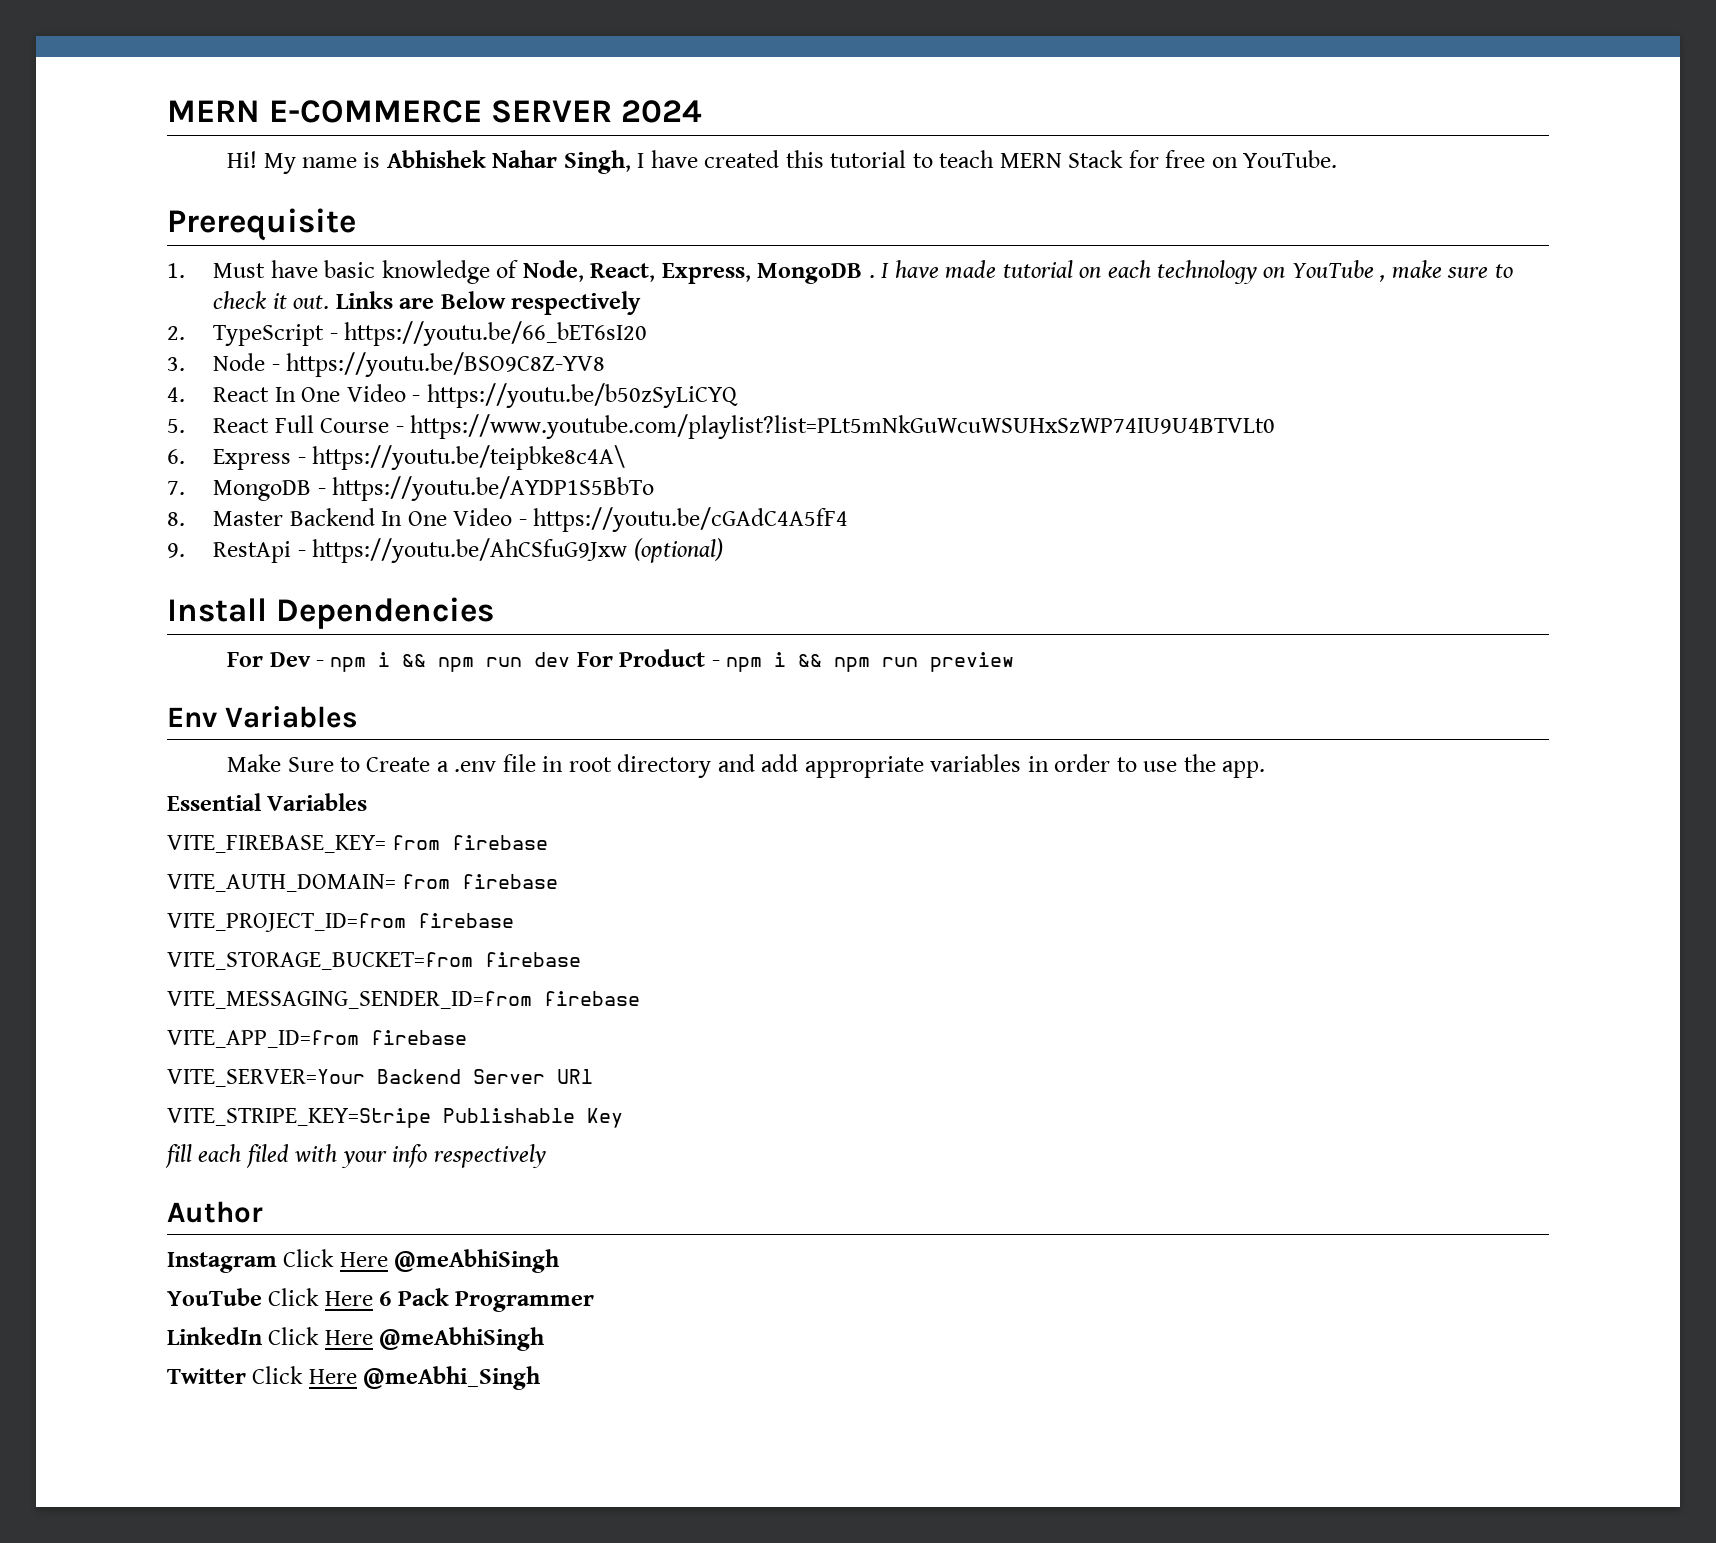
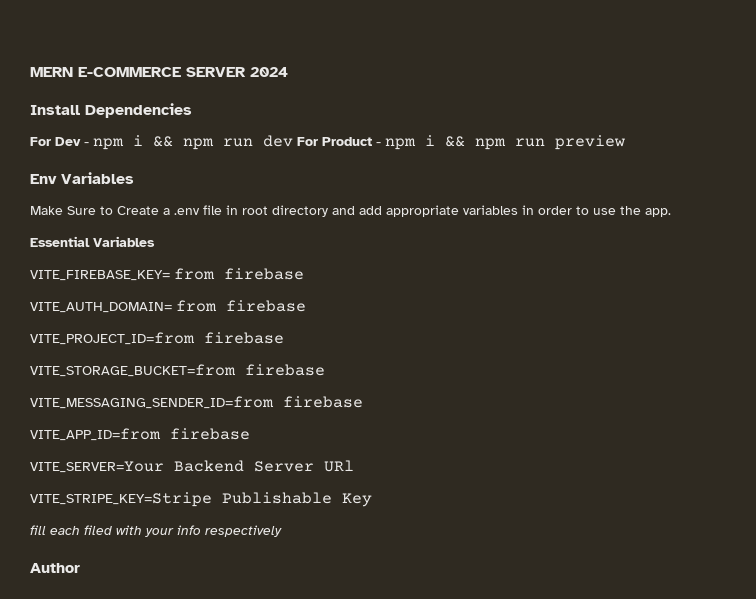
[227,150,1338,174] [167,208,356,241] [167,260,1513,284] [213,291,642,315] [167,321,648,346] [167,352,606,377] [167,383,738,408] [167,414,1276,439] [167,445,626,470] [167,476,655,501] [167,507,849,532] [167,538,723,563] // Hi! My name is Abhishek Nahar Singh, I have created this tutorial to teach MERN Stack for free on YouTube. // Prerequisite // 1. Must have basic knowledge of Node, React, Express, MongoDB . I have made tutorial on each technology on YouTube , make sure to check it out. Links are Below respectively // 2. TypeScript - https://youtu.be/66_bET6sI20 // 3. Node - https://youtu.be/BSO9C8Z-YV8 // 4. React In One Video - https://youtu.be/b50zSyLiCYQ // 5. React Full Course - https://www.youtube.com/playlist?list=PLt5mNkGuWcuWSUHxSzWP74IU9U4BTVLt0 // 6. Express - https://youtu.be/teipbke8c4A\ // 7. MongoDB - https://youtu.be/AYDP1S5BbTo // 8. Master Backend In One Video - https://youtu.be/cGAdC4A5fF4 // 9. RestApi - https://youtu.be/AhCSfuG9Jxw (optional) -> (288, 72) none
[167,1249,560,1273] [167,1288,595,1312] [167,1327,545,1351] [167,1366,541,1390] // Instagram Click Here @meAbhiSingh // YouTube Click Here 6 Pack Programmer // LinkedIn Click Here @meAbhiSingh // Twitter Click Here @meAbhi_Singh -> (80, 568) none

